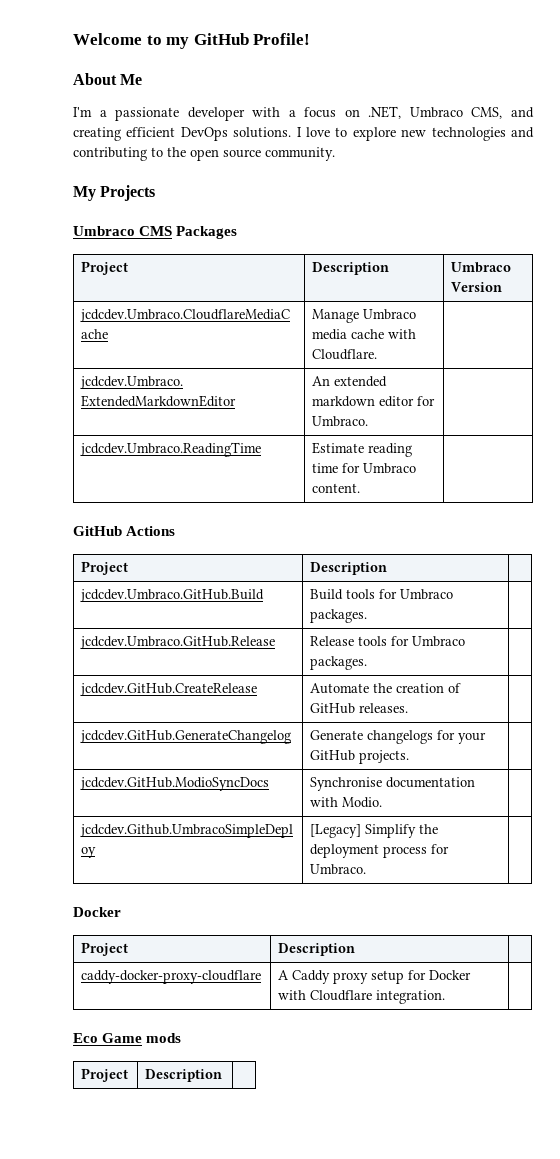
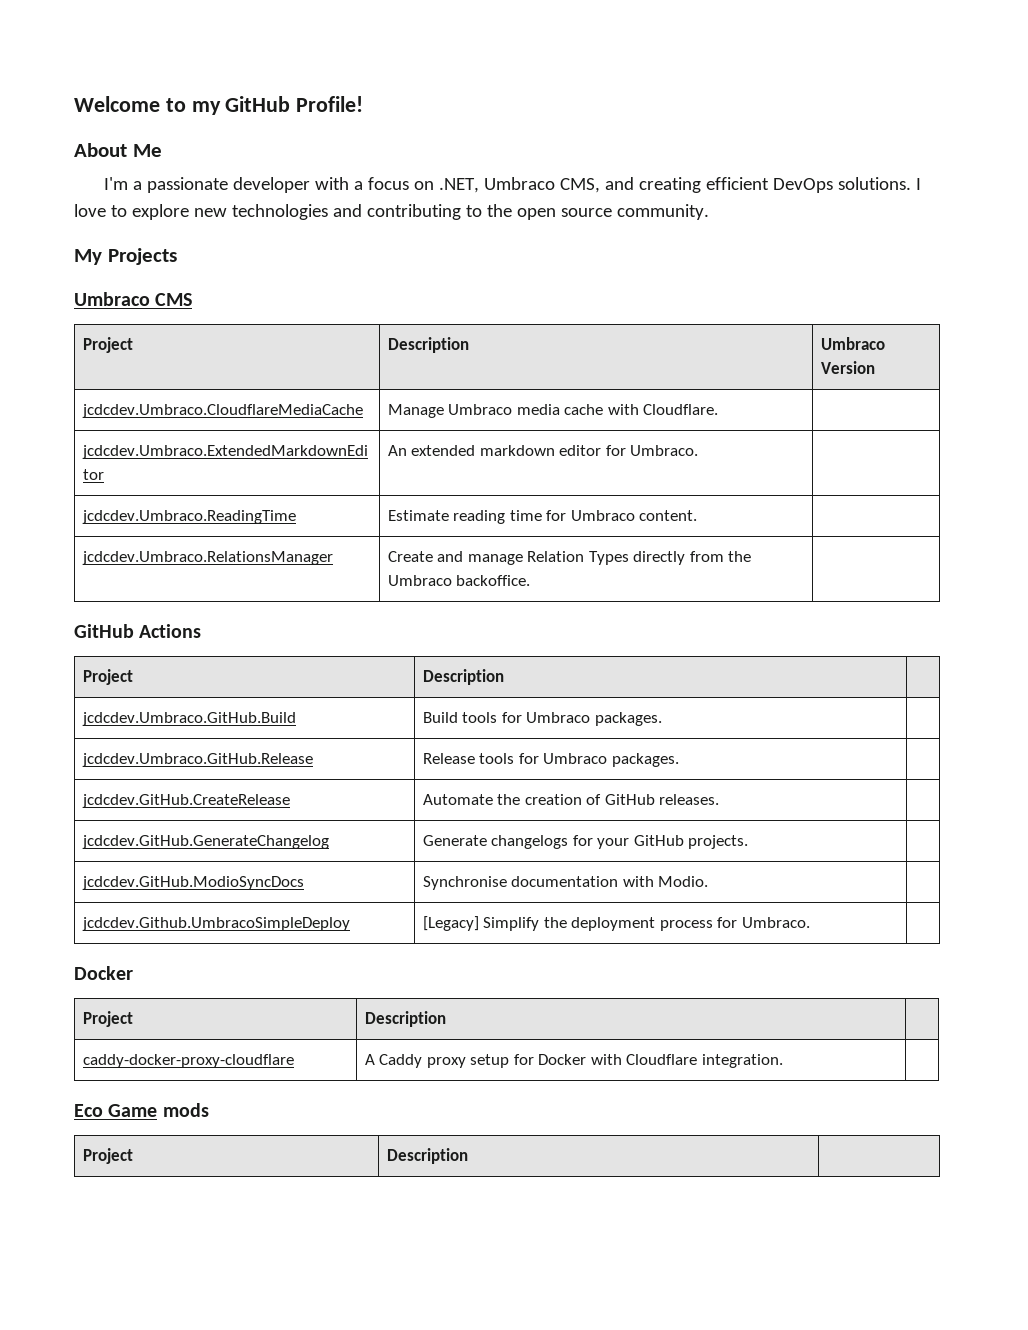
[176,226,238,239] Packages -> (193, 299) none
(361, 488) none -> [82,551,334,565] [388,551,752,565] [388,575,531,586] // jcdcdev.Umbraco.RelationsManager | Create and manage Relation Types directly from the Umbraco backoffice. |

